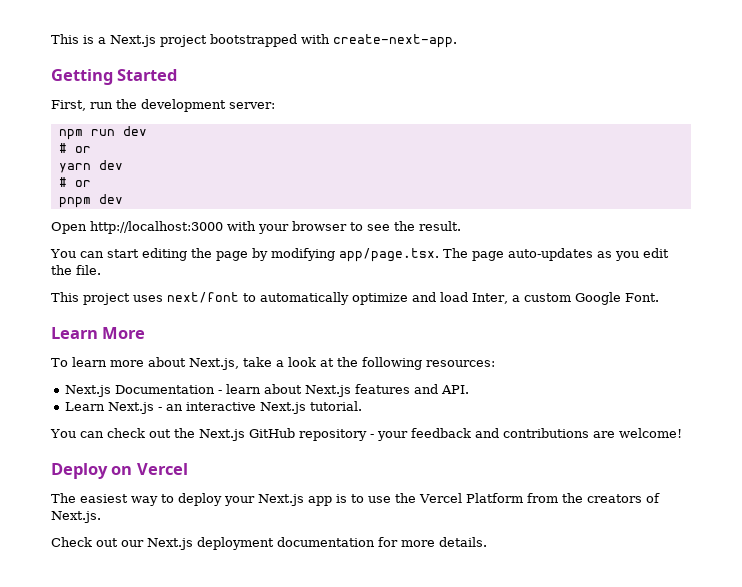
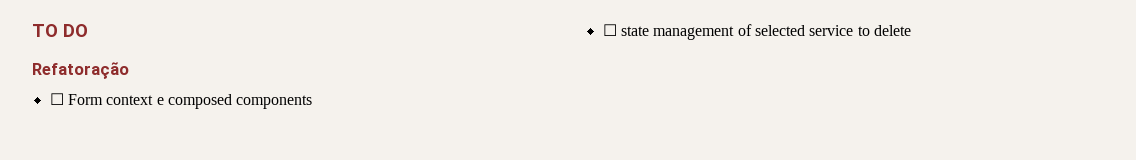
[51,34,457,48] [51,69,178,85] [51,99,275,112] [58,126,147,140] [58,143,91,153] [58,160,123,173] [58,177,91,187] [58,194,123,208] [51,221,461,234] [50,248,669,262] [51,265,101,275] [51,292,659,305] [51,327,146,339] [51,357,495,370] [65,384,470,397] [65,401,363,414] [50,428,682,441] [51,463,188,479] [51,493,660,506] [51,511,101,523] [51,537,487,550] This is a Next.js project bootstrapped with create-next-app. // Getting Started // First, run the development server: // npm run dev // # or // yarn dev // # or // pnpm dev // Open http://localhost:3000 with your browser to see the result. // You can start editing the page by modifying app/page.tsx. The page auto-updates as you edit the file. // This project uses next/font to automatically optimize and load Inter, a custom Google Font. // Learn More // To learn more about Next.js, take a look at the following resources: // Next.js Documentation - learn about Next.js features and API. // Learn Next.js - an interactive Next.js tutorial. // You can check out the Next.js GitHub repository - your feedback and contributions are welcome! // Deploy on Vercel // The easiest way to deploy your Next.js app is to use the Vercel Platform from the creators of Next.js. // Check out our Next.js deployment documentation for more details. -> [32,24,88,37] [32,62,129,79] [49,93,313,109] [602,24,911,40] TO DO // Refatoração // ☐ Form context e composed components // ☐ state management of selected service to delete

